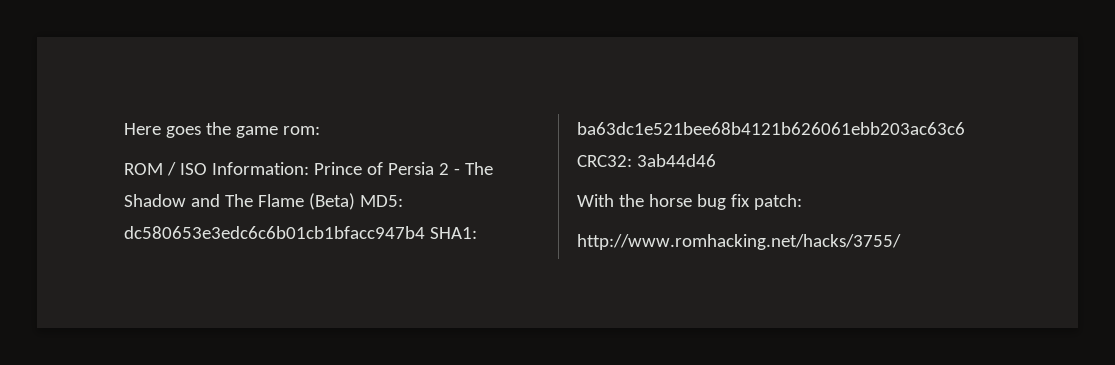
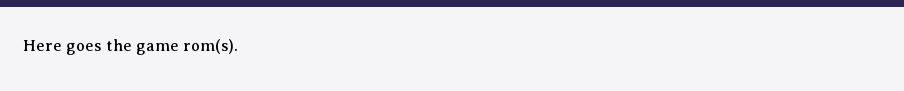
[282,126,320,135] [124,162,493,176] [124,193,403,210] [124,226,477,239] [577,122,965,135] [577,154,716,167] [577,194,802,210] [577,234,901,250] rom: // ROM / ISO Information: Prince of Persia 2 - The Shadow and The Flame (Beta) MD5: dc580653e3edc6c6b01cb1bfacc947b4 SHA1: ba63dc1e521bee68b4121b626061ebb203ac63c6 CRC32: 3ab44d46 // With the horse bug fix patch: // http://www.romhacking.net/hacks/3755/ -> [183,39,239,54] rom(s).

